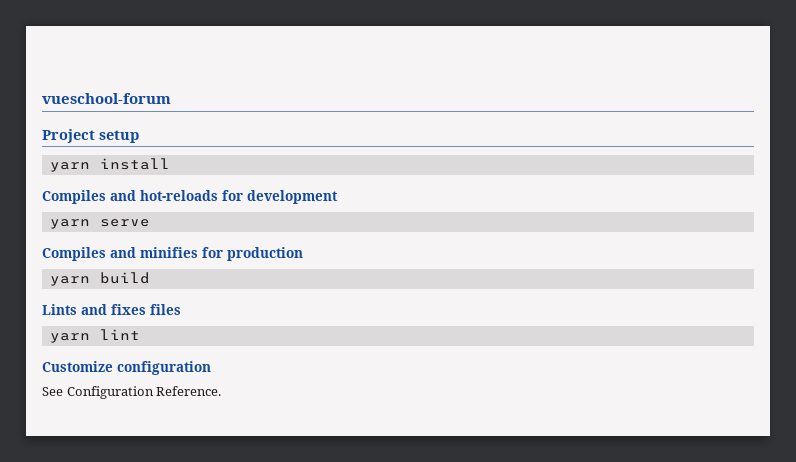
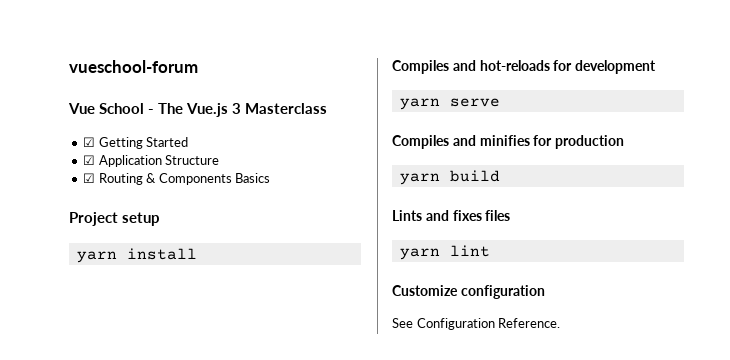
(171, 98) none -> [68,103,328,117] [83,137,189,149] [83,155,220,167] [83,173,271,185] // Vue School - The Vue.js 3 Masterclass // ☑ Getting Started // ☑ Application Structure // ☑ Routing & Components Basics

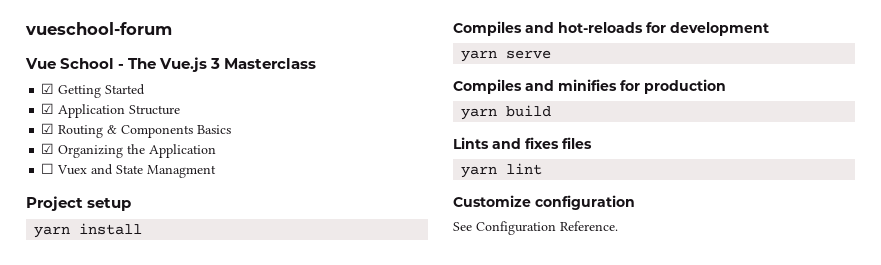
(271, 178) none -> [41,143,217,158] [41,163,217,178] // ☑ Organizing the Application // ☐ Vuex and State Managment

